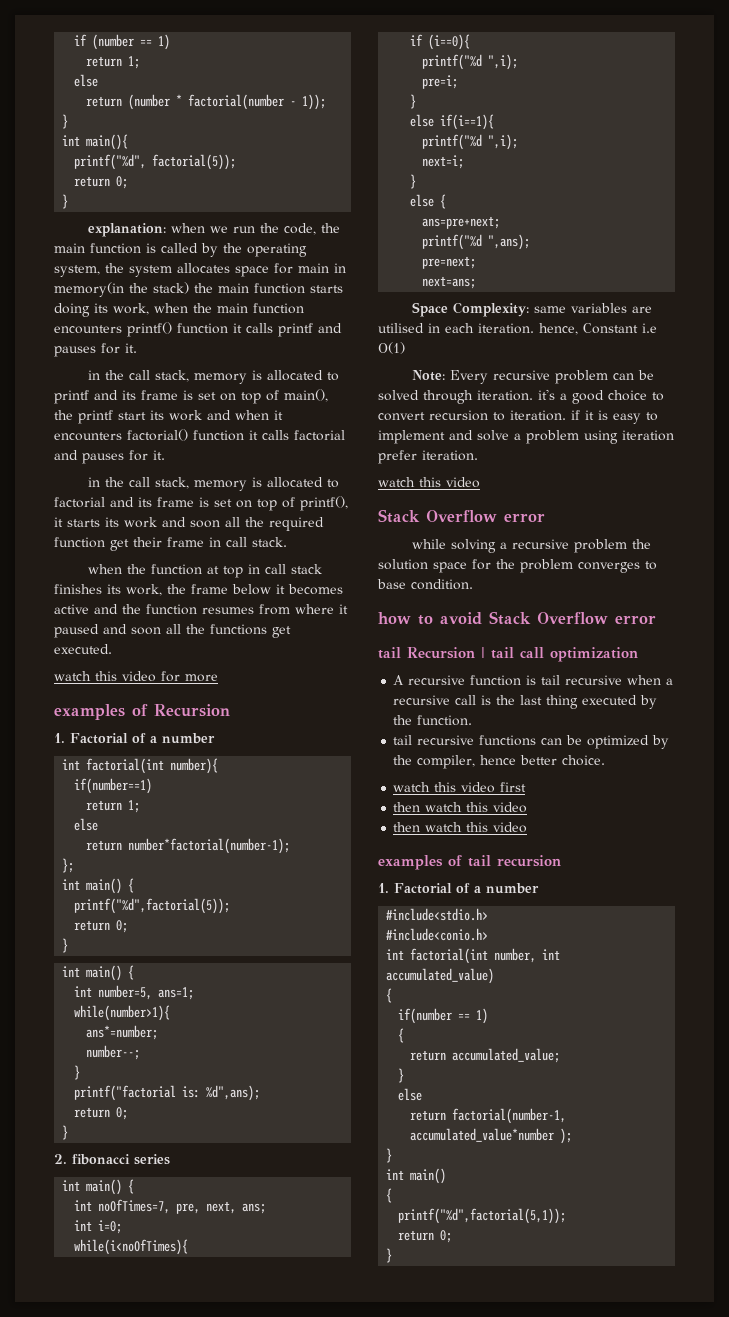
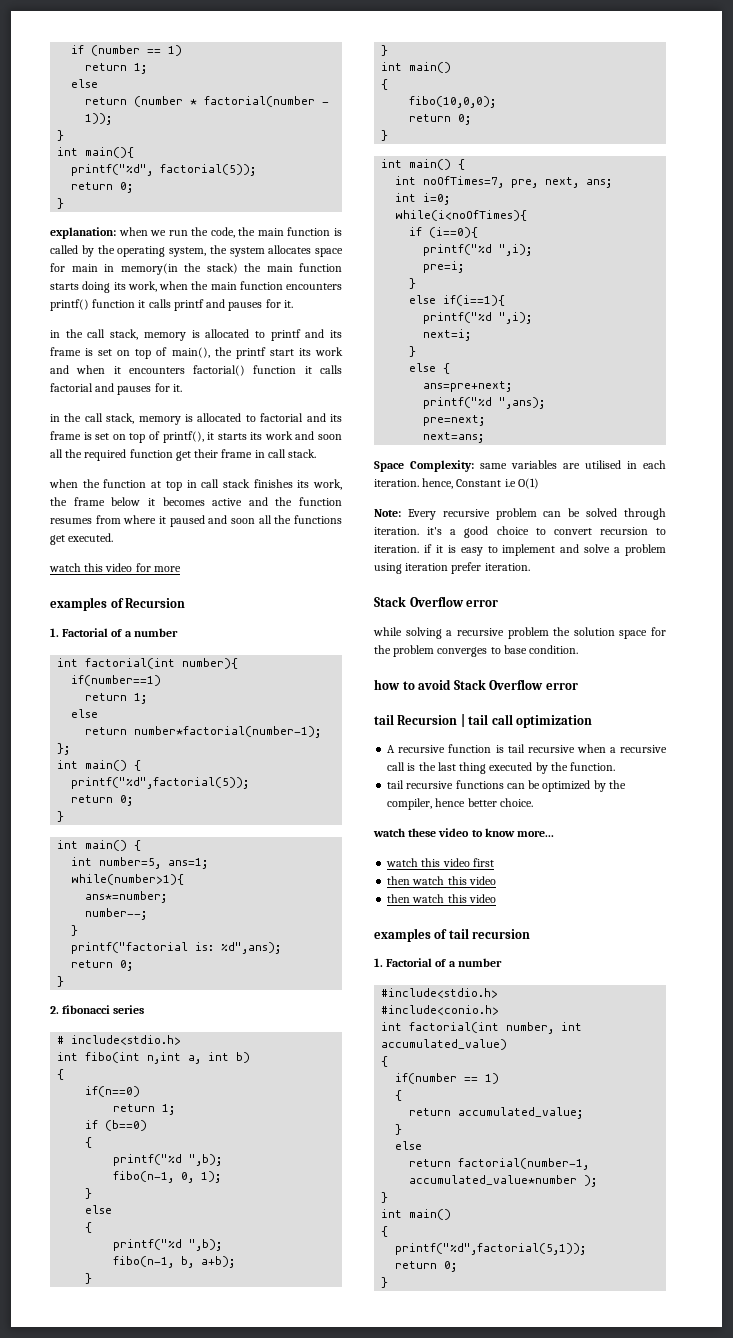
(170, 1159) none -> [57,1035,182,1045] [57,1052,251,1064] [57,1069,65,1080] [85,1086,141,1097] [113,1104,176,1115] [85,1120,148,1131] [85,1137,93,1148] [113,1154,223,1166] [113,1171,222,1183] [85,1188,93,1199] [85,1205,113,1214] [85,1222,93,1233] [113,1239,223,1251] [113,1256,236,1268] [85,1273,93,1284] [381,45,389,56] [381,62,452,73] [381,79,389,90] [409,96,497,108] [409,114,472,125] [381,130,389,141] // # include<stdio.h> // int fibo(int n,int a, int b) // { // if(n==0) // return 1; // if (b==0) // { // printf("%d ",b); // fibo(n-1, 0, 1); // } // else // { // printf("%d ",b); // fibo(n-1, b, a+b); // } // } // int main() // { // fibo(10,0,0); // return 0; // }
[378,477,480,488] // watch this video -> (530, 567) none
(606, 760) none -> [373,828,555,837] // watch these video to know more...

